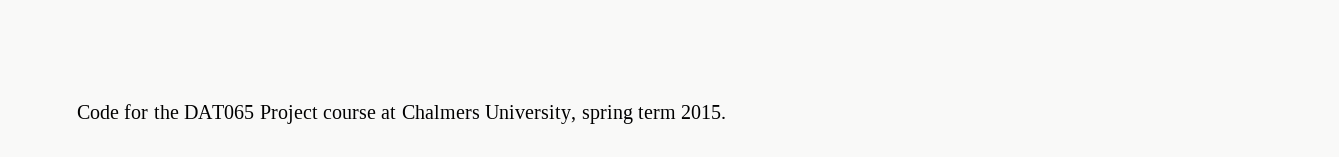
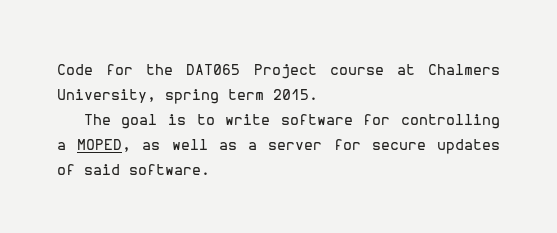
(727, 112) none -> [83,114,500,129] [57,139,501,154] [57,164,210,175] // The goal is to write software for controlling a MOPED, as well as a server for secure updates of said software.

